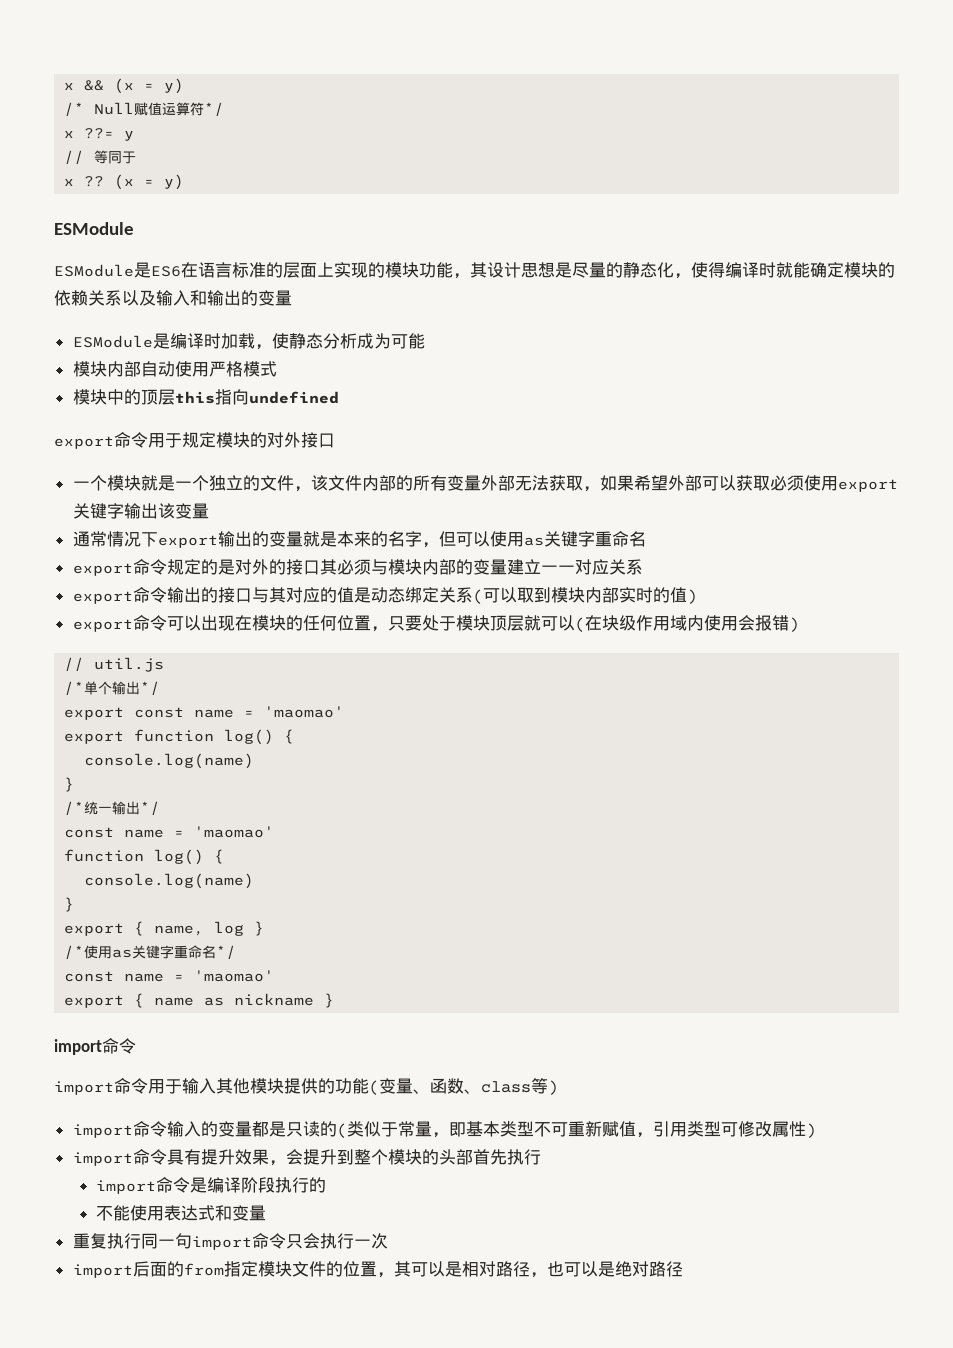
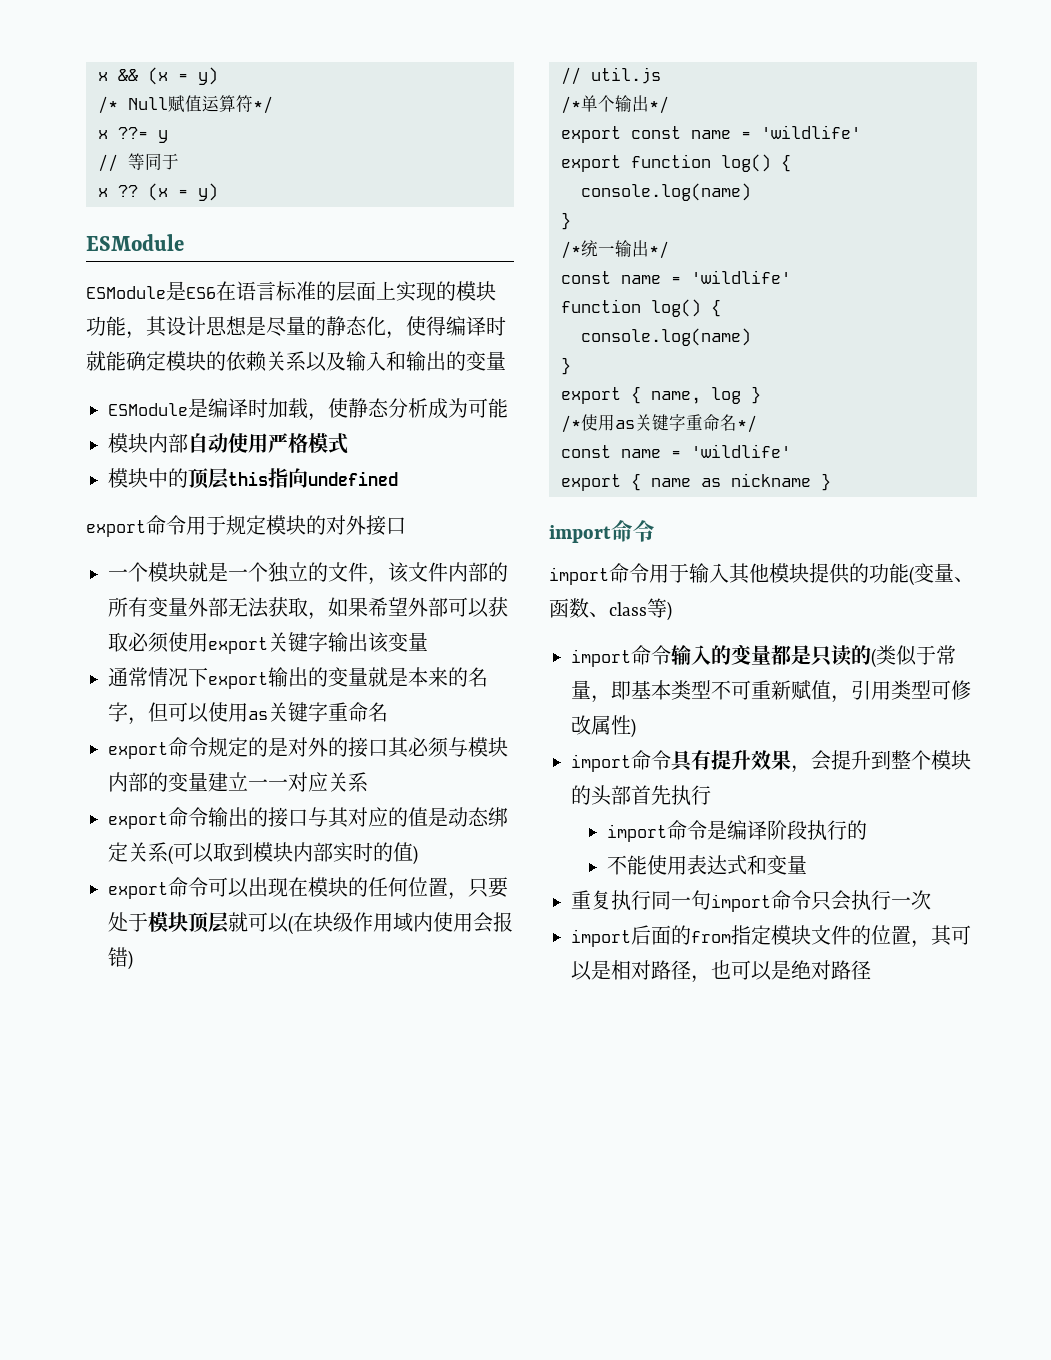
[264,706,345,718] 'maomao' -> [761,125,861,139] 'wildlife'
[194,826,275,838] 'maomao' -> [691,270,791,284] 'wildlife'
[194,970,275,982] 'maomao' -> [691,444,791,458] 'wildlife'

